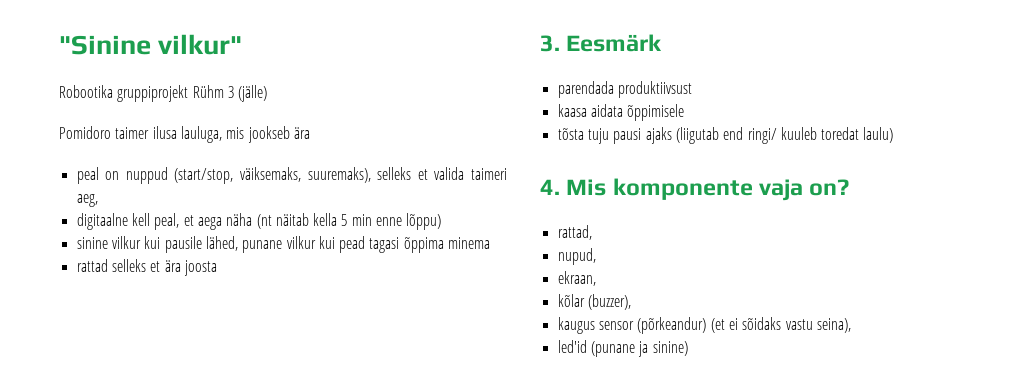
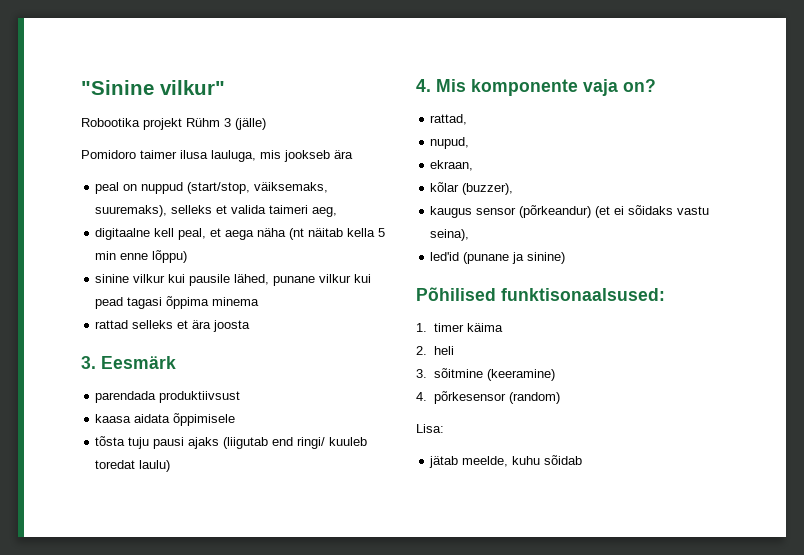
[117,85,189,102] gruppiprojekt -> [143,118,182,130] projekt
(688, 348) none -> [416,287,665,301] [416,323,503,332] [416,346,454,355] [416,368,555,381] [416,391,560,404] [416,424,444,433] [429,455,583,468] // Põhilised funktisonaalsused: // 1. timer käima // 2. heli // 3. sõitmine (keeramine) // 4. põrkesensor (random) // Lisa: // jätab meelde, kuhu sõidab

